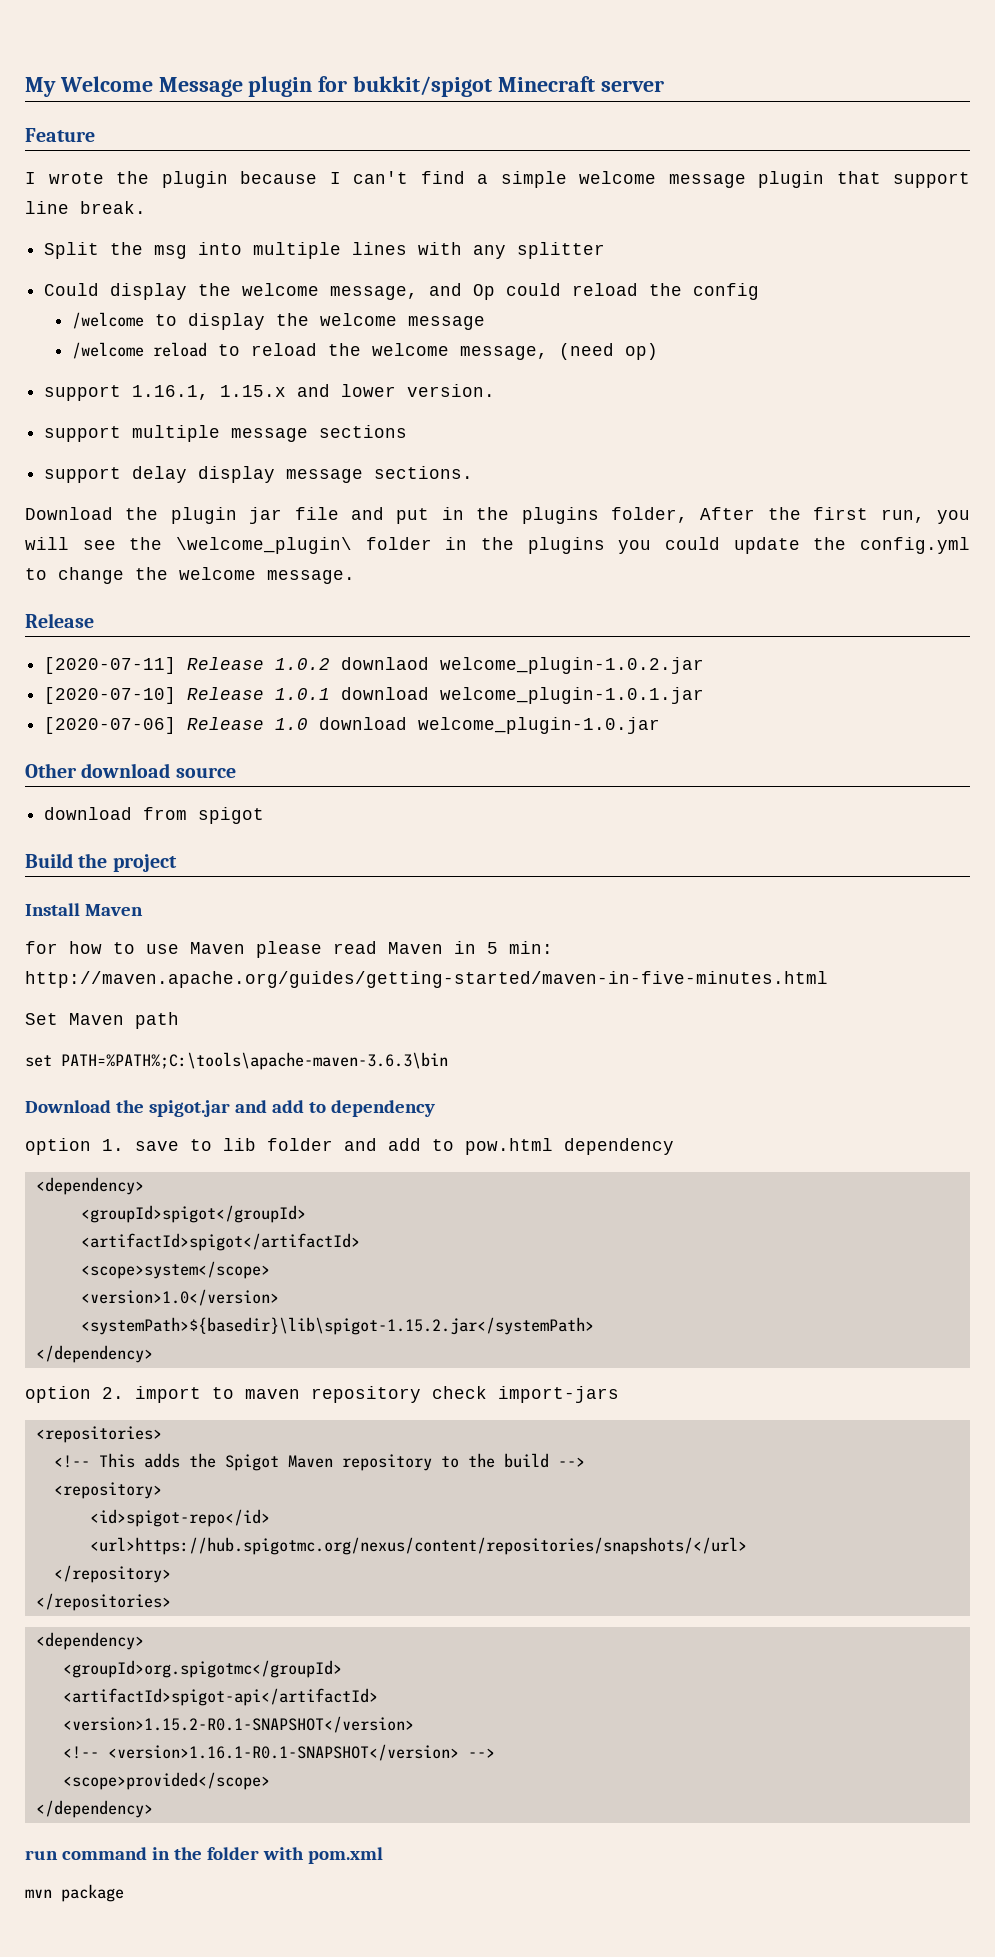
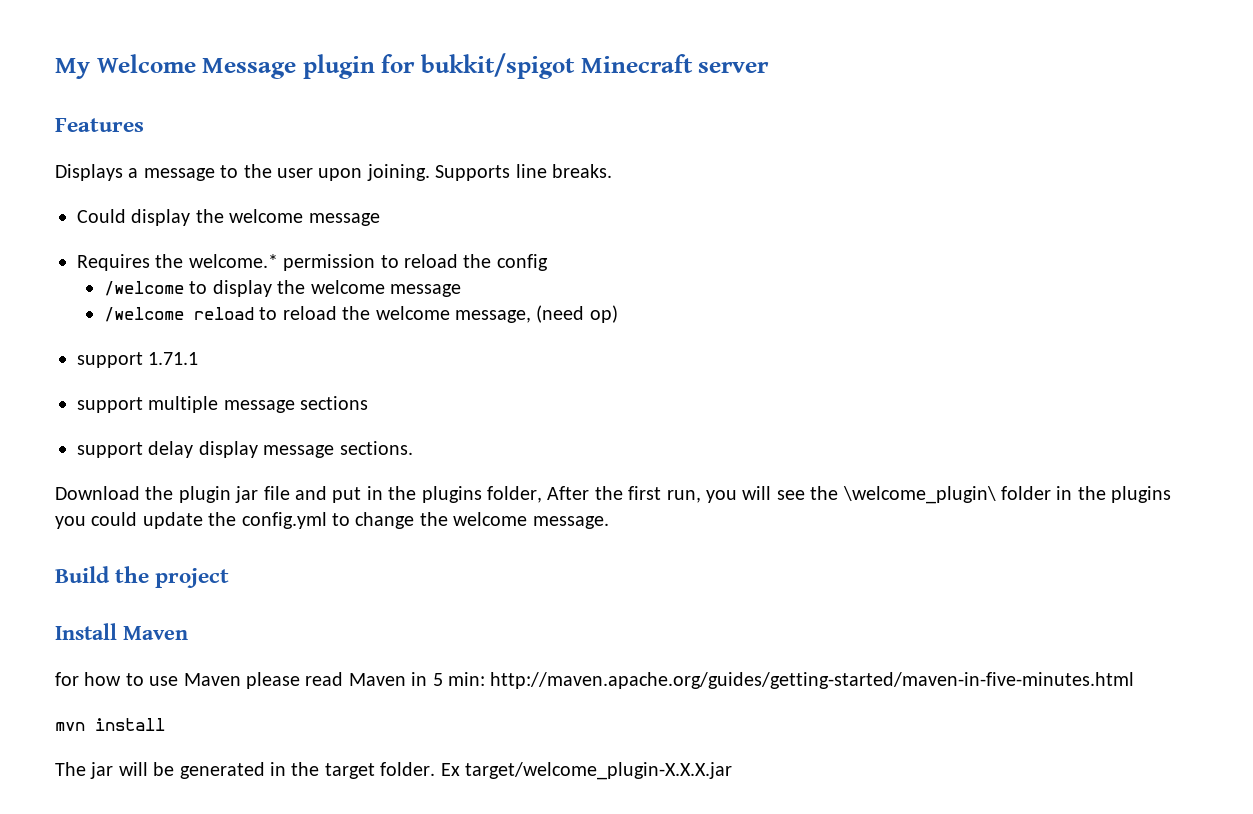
[25,128,95,142] [25,171,970,188] [25,201,146,214] [44,242,606,259] [44,283,562,300] Feature // I wrote the plugin because I can't find a simple welcome message plugin that support line break. // Split the msg into multiple lines with any splitter // Could display the welcome message, and Op could -> [55,118,144,132] [55,164,612,181] [77,209,380,226] [77,254,399,271] Features // Displays a message to the user upon joining. Supports line breaks. // Could display the welcome message // Requires the welcome.* permission to
[132,384,496,400] 1.16.1, 1.15.x and lower version. -> [148,352,199,365] 1.71.1
[25,613,94,628] [44,657,705,674] [44,687,705,704] [44,717,661,734] [25,763,236,778] [44,807,265,824] // Release // [2020-07-11] Release 1.0.2 downlaod welcome_plugin-1.0.2.jar // [2020-07-10] Release 1.0.1 download welcome_plugin-1.0.1.jar // [2020-07-06] Release 1.0 download welcome_plugin-1.0.jar // Other download source // download from spigot -> (609, 522) none
[25,1012,179,1029] [25,1052,448,1070] [25,1100,435,1117] [25,1138,674,1155] [35,1177,144,1195] [80,1205,306,1223] [80,1233,360,1251] [80,1261,270,1279] [80,1289,279,1306] [80,1317,594,1335] [35,1345,153,1363] [25,1386,619,1403] [35,1426,162,1443] [53,1453,585,1471] [53,1482,162,1499] [89,1509,270,1527] [89,1537,747,1555] [53,1565,171,1583] [35,1593,171,1611] [35,1632,144,1650] [62,1660,342,1678] [62,1688,378,1706] [62,1716,414,1733] [62,1744,495,1761] [62,1772,270,1790] [35,1800,153,1818] [25,1847,383,1864] [25,1884,124,1902] Set Maven path // set PATH=%PATH%;C:\tools\apache-maven-3.6.3\bin // Download the spigot.jar and add to dependency // option 1. save to lib folder and add to pow.html dependency // <dependency> // <groupId>spigot</groupId> // <artifactId>spigot</artifactId> // <scope>system</scope> // <version>1.0</version> // <systemPath>${basedir}\lib\spigot-1.15.2.jar</systemPath> // </dependency> // option 2. import to maven repository check import-jars // <repositories> // <!-- This adds the Spigot Maven repository to the build --> // <repository> // <id>spigot-repo</id> // <url>https://hub.spigotmc.org/nexus/content/repositories/snapshots/</url> // </repository> // </repositories> // <dependency> // <groupId>org.spigotmc</groupId> // <artifactId>spigot-api</artifactId> // <version>1.15.2-R0.1-SNAPSHOT</version> // <!-- <version>1.16.1-R0.1-SNAPSHOT</version> --> // <scope>provided</scope> // </dependency> // run command in the folder with pom.xml // mvn package -> [55,718,165,731] [55,762,732,780] mvn install // The jar will be generated in the target folder. Ex target/welcome_plugin-X.X.X.jar

